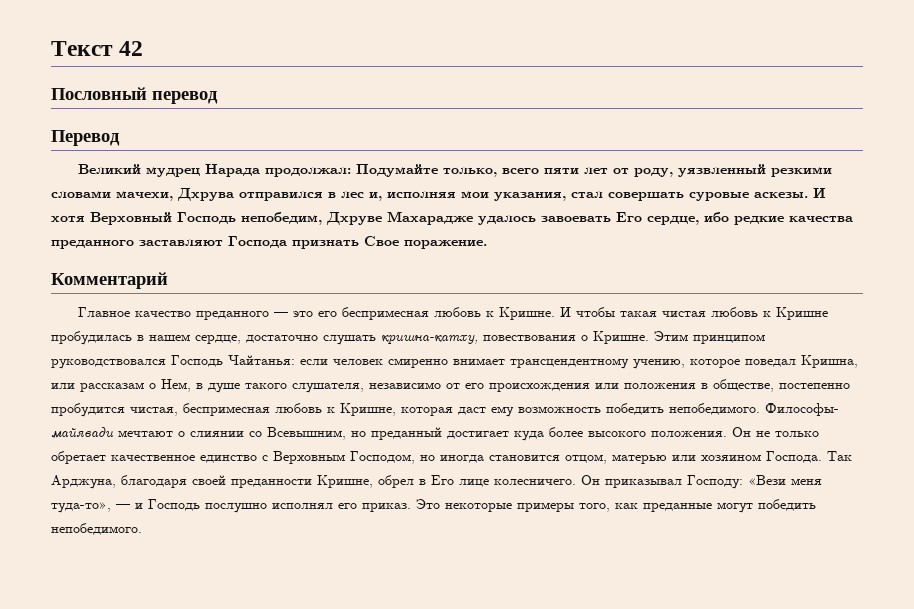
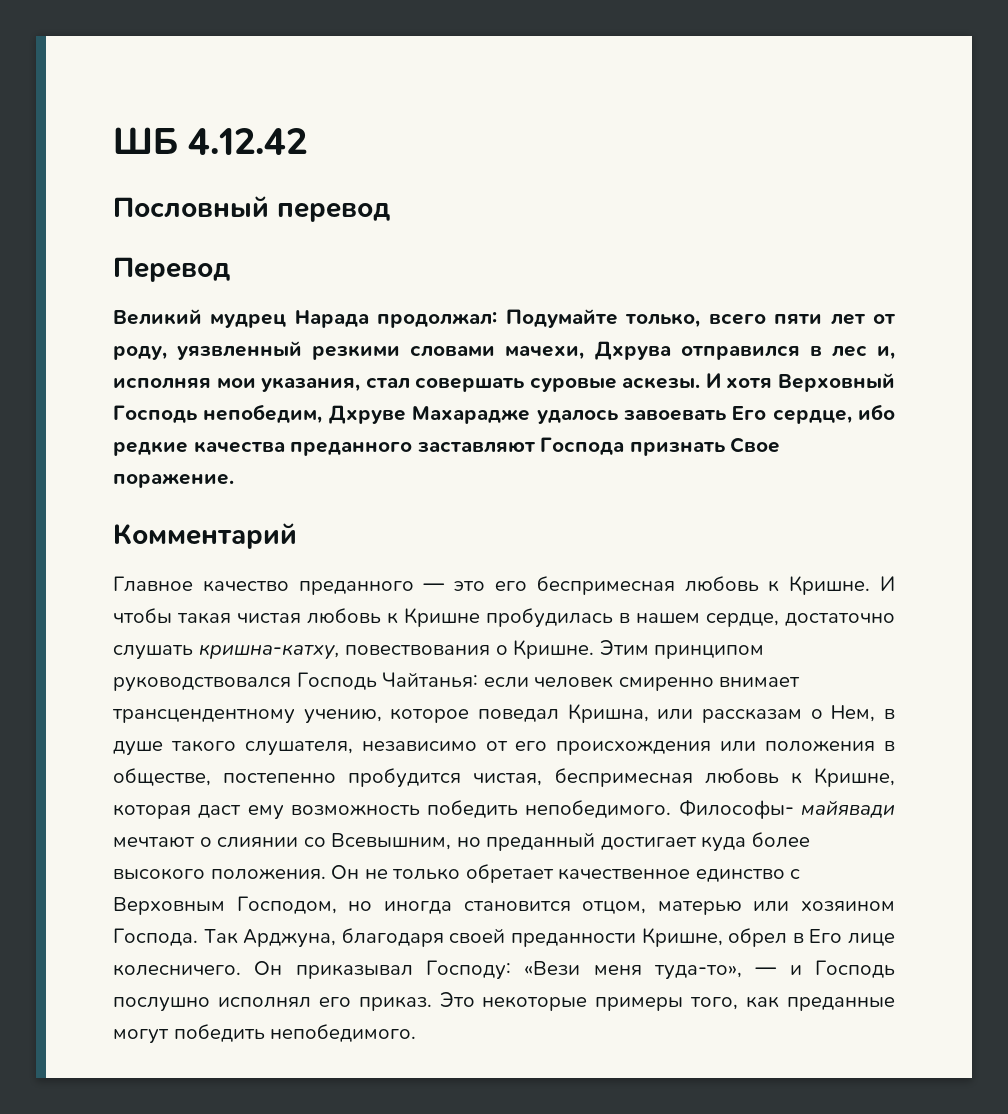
[51,41,144,56] Текст 42 -> [113,127,307,155] ШБ 4.12.42

